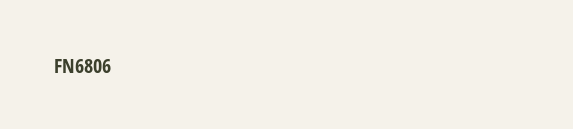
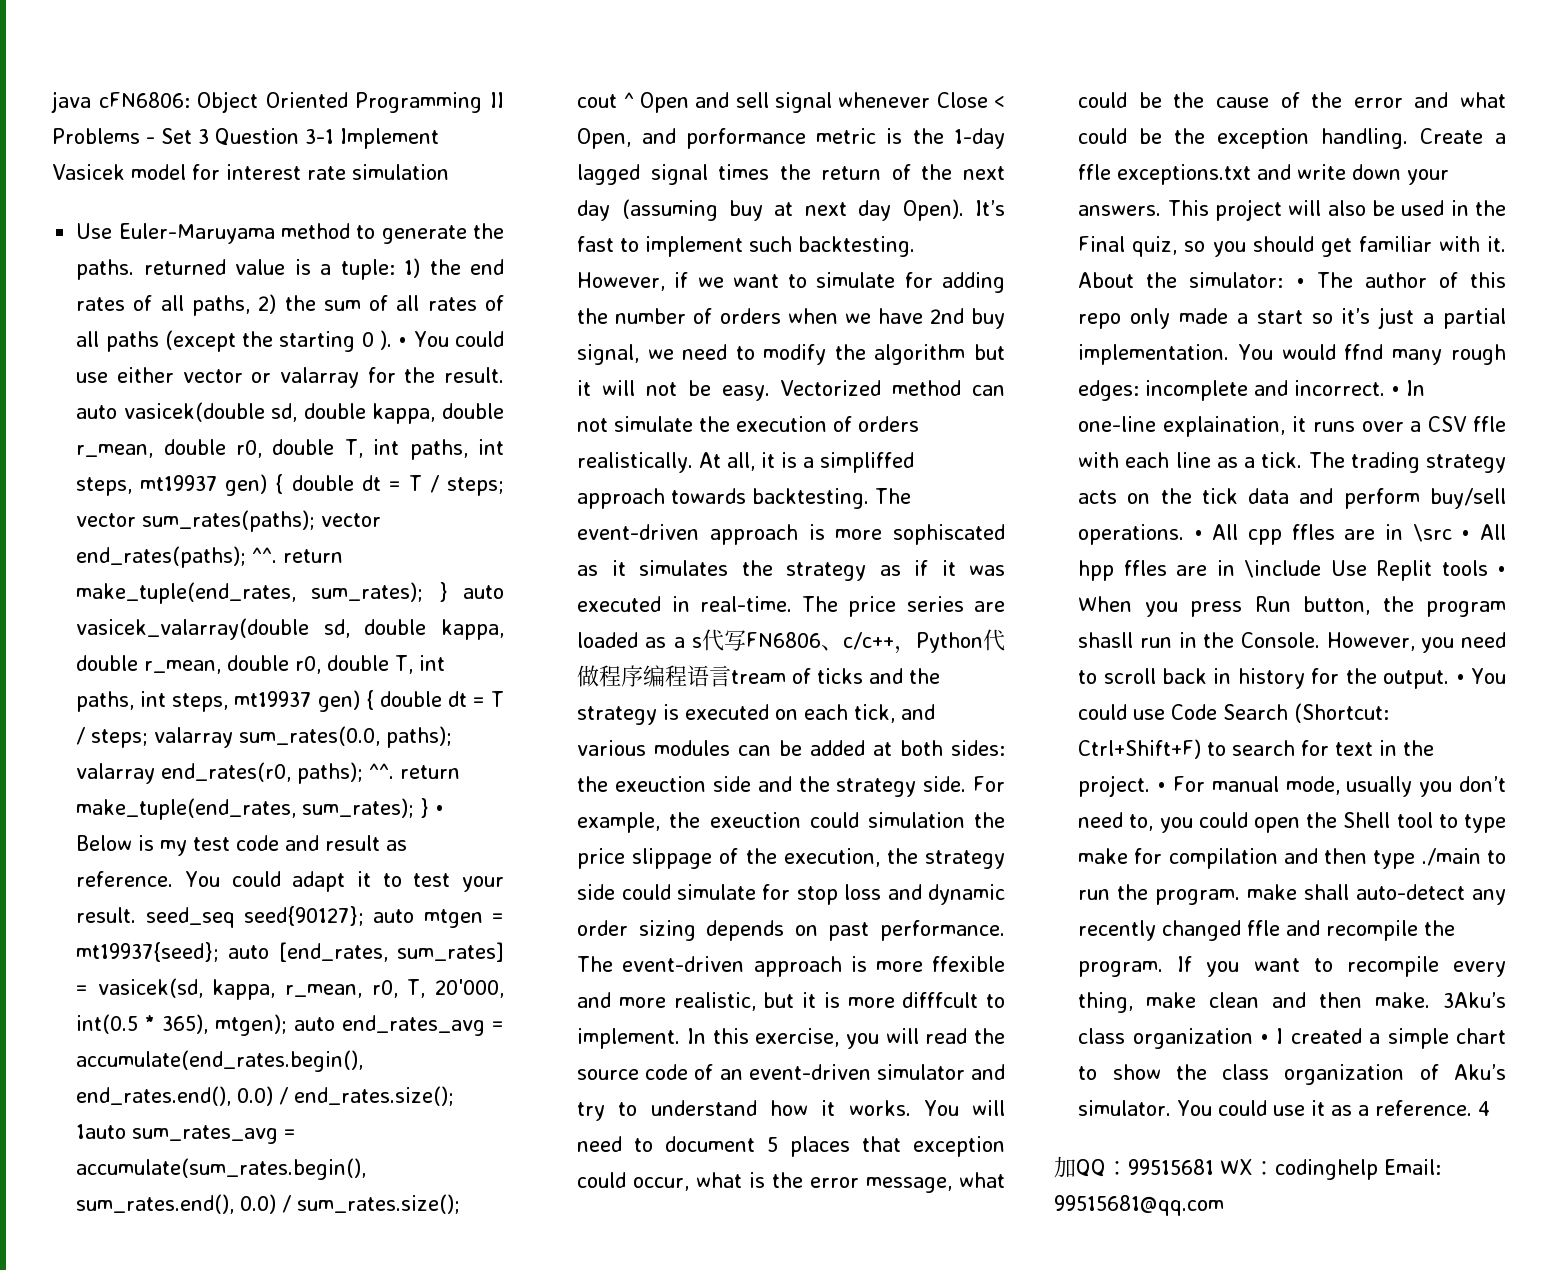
[54,59,111,73] FN6806 -> [51,91,504,113] [52,128,439,149] [52,164,449,180] [76,223,505,244] [76,258,505,280] [76,294,504,316] [76,330,504,352] [76,367,505,388] [76,402,504,424] [76,439,504,460] [76,474,505,496] [76,510,382,532] [76,546,344,568] [76,582,504,604] [76,618,505,640] [76,655,446,674] [76,690,505,712] [76,726,453,748] [76,762,461,784] [76,798,445,820] [76,835,408,856] [76,871,504,892] [76,906,505,928] [76,942,504,962] [76,978,504,1000] [76,1014,504,1036] [76,1050,364,1072] [76,1086,455,1106] [76,1124,297,1144] [76,1158,367,1180] [76,1194,461,1214] [577,92,1005,113] [577,128,1005,149] [577,164,1005,185] [577,199,1005,221] [577,236,916,257] [577,272,1005,293] [577,308,1006,329] [577,344,1005,365] [577,380,1005,401] [577,416,920,432] [577,452,915,473] [577,488,912,509] [577,524,1005,545] [577,560,1006,581] [577,596,1005,617] [577,629,1005,654] [577,665,941,687] [577,704,936,725] [577,740,1005,756] [577,776,1006,797] [577,812,1005,833] [577,848,1005,869] [577,884,1005,905] [577,920,1005,941] [577,956,1005,977] [577,992,1006,1011] [577,1028,1006,1049] [577,1064,1005,1080] [577,1100,1005,1121] [577,1136,1005,1157] [577,1172,1005,1193] [1078,92,1506,108] [1078,128,1506,149] [1078,164,1450,185] [1078,199,1506,221] [1078,236,1506,257] [1078,272,1506,288] [1078,307,1506,329] [1078,344,1506,365] [1078,380,1426,401] [1078,416,1506,437] [1078,452,1506,473] [1078,488,1506,509] [1078,524,1506,545] [1078,560,1506,581] [1078,596,1506,617] [1078,632,1506,653] [1078,668,1507,689] [1078,703,1390,723] [1078,739,1435,759] [1078,775,1506,797] [1078,812,1506,833] [1078,848,1506,869] [1078,884,1506,905] [1078,920,1456,941] [1078,956,1506,977] [1078,992,1506,1013] [1078,1028,1506,1049] [1078,1064,1506,1085] [1078,1100,1491,1116] [1054,1156,1441,1180] [1054,1195,1224,1216] java cFN6806: Object Oriented Programming II Problems - Set 3 Question 3-1 Implement Vasicek model for interest rate simulation // Use Euler-Maruyama method to generate the paths. returned value is a tuple: 1) the end rates of all paths, 2) the sum of all rates of all paths (except the starting 0 ). • You could use either vector or valarray for the result. auto vasicek(double sd, double kappa, double r_mean, double r0, double T, int paths, int steps, mt19937 gen) { double dt = T / steps; vector sum_rates(paths); vector end_rates(paths); ^^. return make_tuple(end_rates, sum_rates); } auto vasicek_valarray(double sd, double kappa, double r_mean, double r0, double T, int paths, int steps, mt19937 gen) { double dt = T / steps; valarray sum_rates(0.0, paths); valarray end_rates(r0, paths); ^^. return make_tuple(end_rates, sum_rates); } • Below is my test code and result as reference. You could adapt it to test your result. seed_seq seed{90127}; auto mtgen = mt19937{seed}; auto [end_rates, sum_rates] = vasicek(sd, kappa, r_mean, r0, T, 20'000, int(0.5 * 365), mtgen); auto end_rates_avg = accumulate(end_rates.begin(), end_rates.end(), 0.0) / end_rates.size(); 1auto sum_rates_avg = accumulate(sum_rates.begin(), sum_rates.end(), 0.0) / sum_rates.size(); cout ^ Open and sell signal whenever Close < Open, and porformance metric is the 1-day lagged signal times the return of the next day (assuming buy at next day Open). It’s fast to implement such backtesting. However, if we want to simulate for adding the number of orders when we have 2nd buy signal, we need to modify the algorithm but it will not be easy. Vectorized method can not simulate the execution of orders realistically. At all, it is a simpliffed approach towards backtesting. The event-driven approach is more sophiscated as it simulates the strategy as if it was executed in real-time. The price series are loaded as a s代写FN6806、c/c++，Python代做程序编程语言tream of ticks and the strategy is executed on each tick, and various modules can be added at both sides: the exeuction side and the strategy side. For example, the exeuction could simulation the price slippage of the execution, the strategy side could simulate for stop loss and dynamic order sizing depends on past performance. The event-driven approach is more ffexible and more realistic, but it is more difffcult to implement. In this exercise, you will read the source code of an event-driven simulator and try to understand how it works. You will need to document 5 places that exception could occur, what is the error message, what could be the cause of the error and what could be the exception handling. Create a ffle exceptions.txt and write down your answers. This project will also be used in the Final quiz, so you should get familiar with it. About the simulator: • The author of this repo only made a start so it’s just a partial implementation. You would ffnd many rough edges: incomplete and incorrect. • In one-line explaination, it runs over a CSV ffle with each line as a tick. The trading strategy acts on the tick data and perform buy/sell operations. • All cpp ffles are in \src • All hpp ffles are in \include Use Replit tools • When you press Run button, the program shasll run in the Console. However, you need to scroll back in history for the output. • You could use Code Search (Shortcut: Ctrl+Shift+F) to search for text in the project. • For manual mode, usually you don’t need to, you could open the Shell tool to type make for compilation and then type ./main to run the program. make shall auto-detect any recently changed ffle and recompile the program. If you want to recompile every thing, make clean and then make. 3Aku’s class organization • I created a simple chart to show the class organization of Aku’s simulator. You could use it as a reference. 4 // 加QQ：99515681 WX：codinghelp Email: 99515681@qq.com

